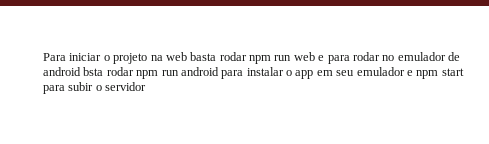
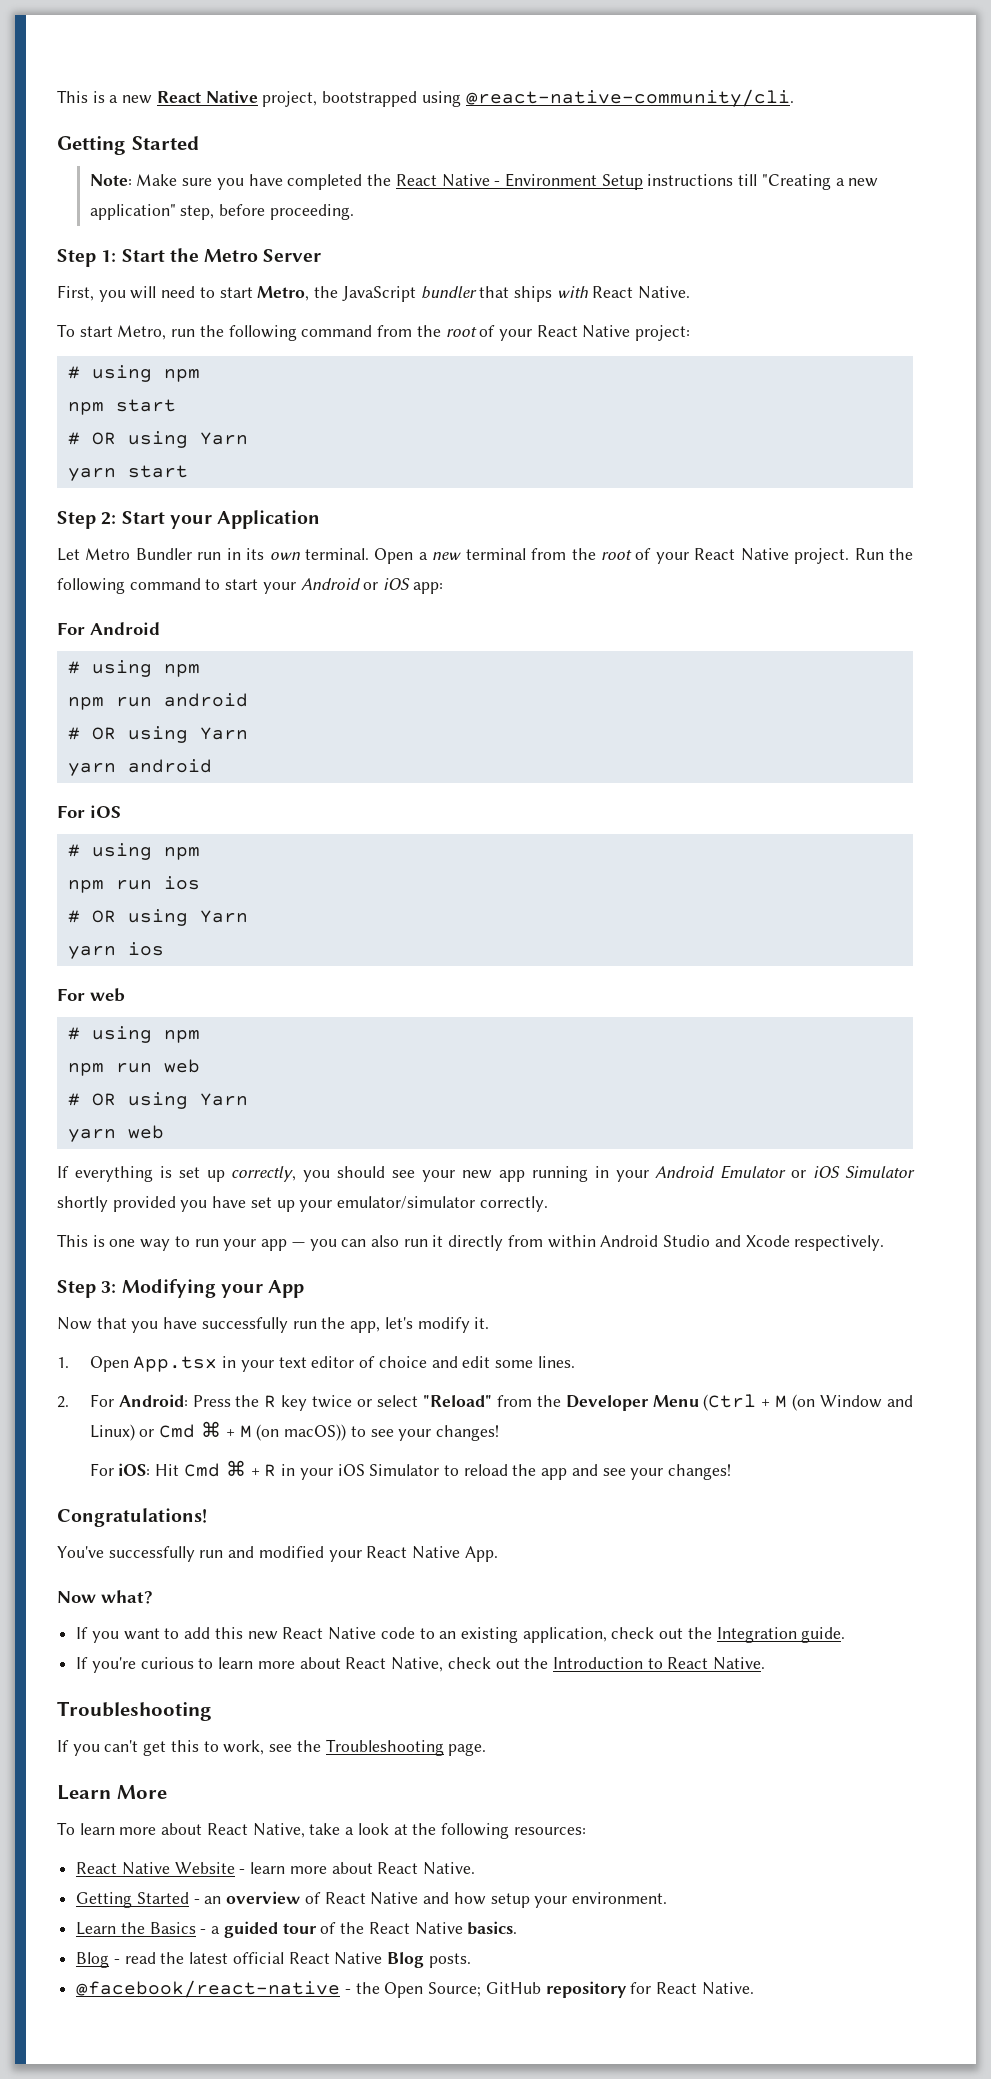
[43,52,460,64] [43,67,464,79] [43,82,147,94] Para iniciar o projeto na web basta rodar npm run web e para rodar no emulador de android bsta rodar npm run android para instalar o app em seu emulador e npm start para subir o servidor -> [57,89,794,107] [57,136,199,155] [89,173,879,190] [89,204,354,220] [57,248,322,267] [57,285,691,302] [57,324,691,341] [67,365,200,382] [67,399,176,415] [67,431,248,448] [67,465,188,481] [57,510,321,529] [57,548,914,564] [57,578,443,594] [57,622,160,635] [67,660,200,677] [67,693,248,710] [67,726,248,743] [67,759,212,776] [57,805,121,818] [67,843,200,860] [67,876,200,893] [67,909,248,926] [67,942,164,959] [57,988,125,1002] [67,1026,200,1043] [67,1059,200,1076] [67,1092,248,1109] [67,1125,164,1142] [57,1165,916,1182] [57,1196,548,1212] [57,1234,885,1251] [57,1279,305,1298] [57,1317,490,1333] [57,1356,575,1372] [57,1394,914,1411] [89,1421,499,1441] [89,1460,732,1480] [57,1508,207,1527] [57,1546,498,1562] [57,1590,153,1604] [76,1627,846,1643] [76,1657,766,1673] [57,1701,212,1721] [57,1739,487,1756] [57,1785,167,1800] [57,1822,586,1839] [76,1862,476,1875] [76,1891,667,1908] [76,1921,518,1938] [76,1952,471,1968] [76,1980,754,1998] This is a new React Native project, bootstrapped using @react-native-community/cli. // Getting Started // Note: Make sure you have completed the React Native - Environment Setup instructions till "Creating a new application" step, before proceeding. // Step 1: Start the Metro Server // First, you will need to start Metro, the JavaScript bundler that ships with React Native. // To start Metro, run the following command from the root of your React Native project: // # using npm // npm start // # OR using Yarn // yarn start // Step 2: Start your Application // Let Metro Bundler run in its own terminal. Open a new terminal from the root of your React Native project. Run the following command to start your Android or iOS app: // For Android // # using npm // npm run android // # OR using Yarn // yarn android // For iOS // # using npm // npm run ios // # OR using Yarn // yarn ios // For web // # using npm // npm run web // # OR using Yarn // yarn web // If everything is set up correctly, you should see your new app running in your Android Emulator or iOS Simulator shortly provided you have set up your emulator/simulator correctly. // This is one way to run your app — you can also run it directly from within Android Studio and Xcode respectively. // Step 3: Modifying your App // Now that you have successfully run the app, let's modify it. // 1. Open App.tsx in your text editor of choice and edit some lines. // 2. For Android: Press the R key twice or select "Reload" from the Developer Menu (Ctrl + M (on Window and Linux) or Cmd ⌘ + M (on macOS)) to see your changes! // For iOS: Hit Cmd ⌘ + R in your iOS Simulator to reload the app and see your changes! // Congratulations! // You've successfully run and modified your React Native App. // Now what? // If you want to add this new React Native code to an existing application, check out the Integration guide. // If you're curious to learn more about React Native, check out the Introduction to React Native. // Troubleshooting // If you can't get this to work, see the Troubleshooting page. // Learn More // To learn more about React Native, take a look at the following resources: // React Native Website - learn more about React Native. // Getting Started - an overview of React Native and how setup your environment. // Learn the Basics - a guided tour of the React Native basics. // Blog - read the latest official React Native Blog posts. // @facebook/react-native - the Open Source; GitHub repository for React Native.

